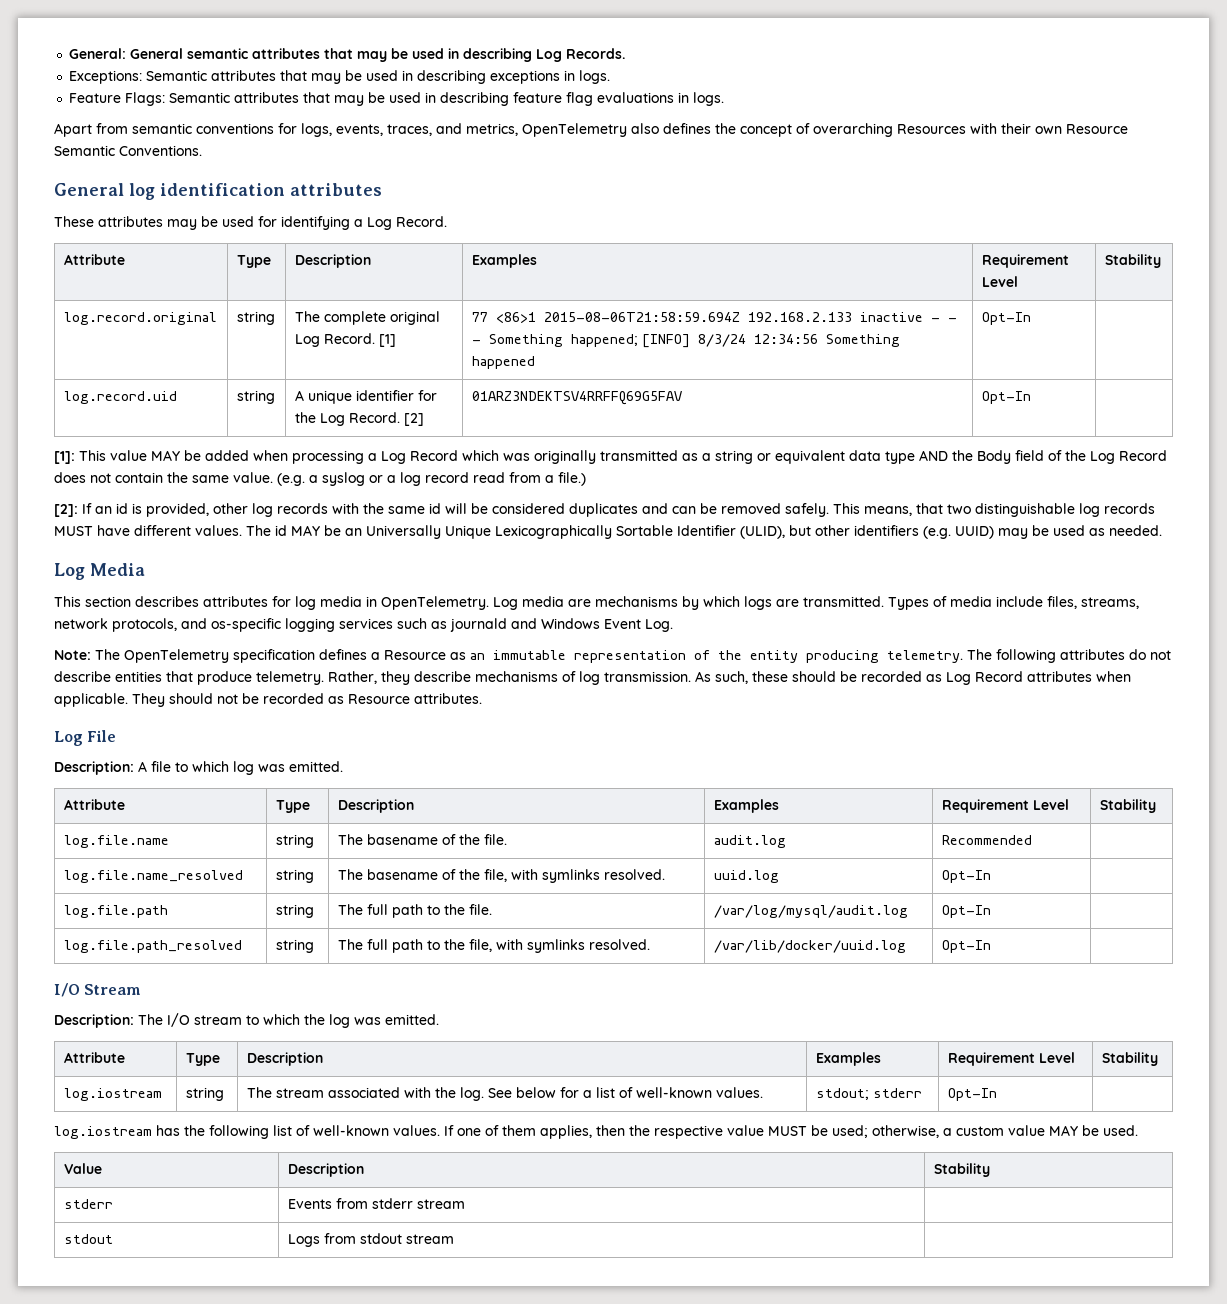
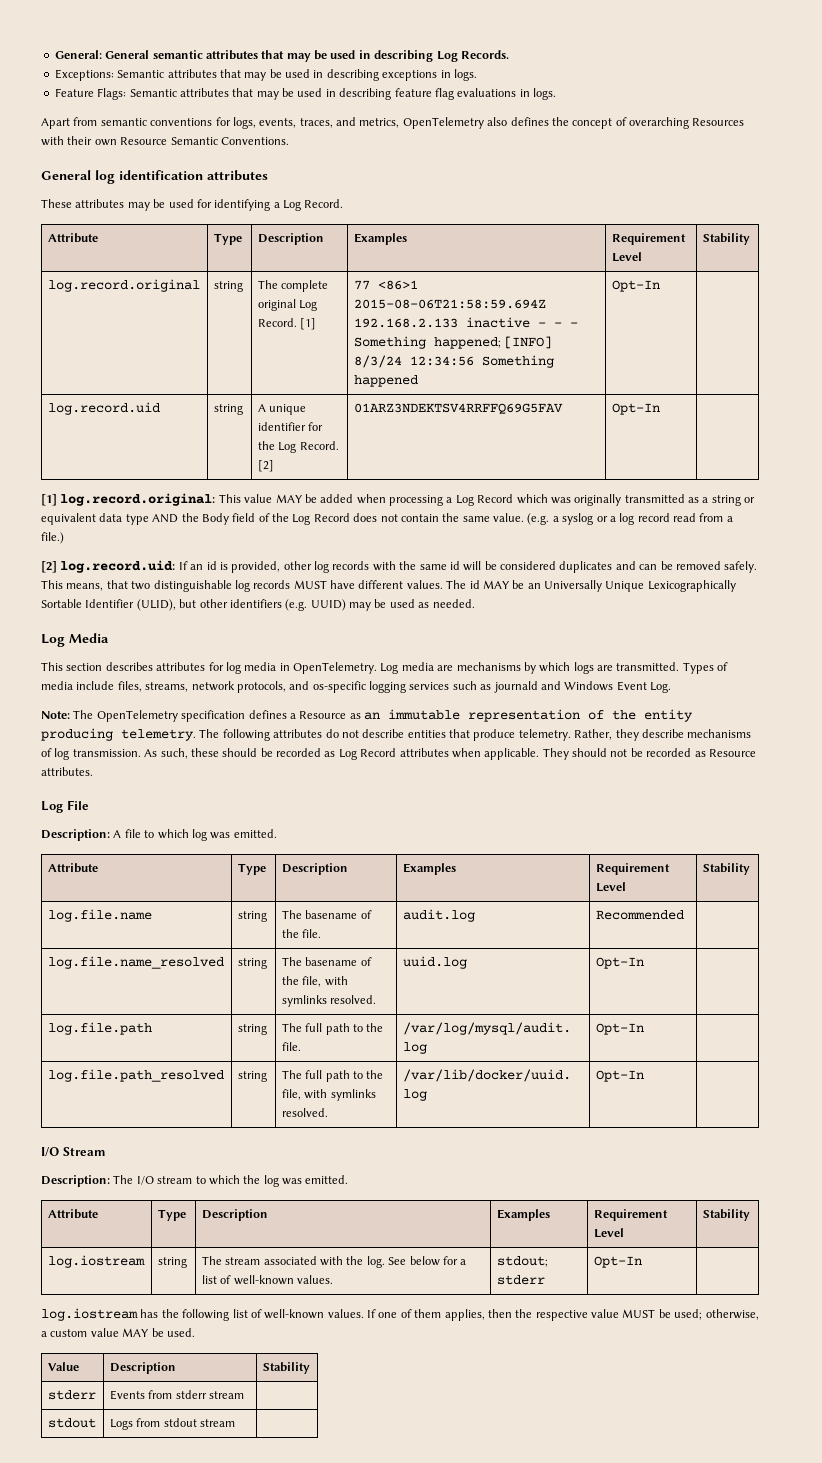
[54,451,75,464] [1]: -> [41,493,216,506] [1] log.record.original:
[54,504,78,517] [2]: -> [41,560,176,573] [2] log.record.uid:

